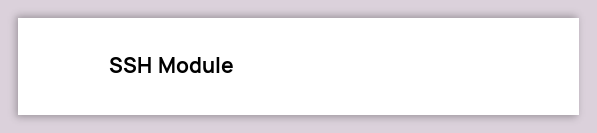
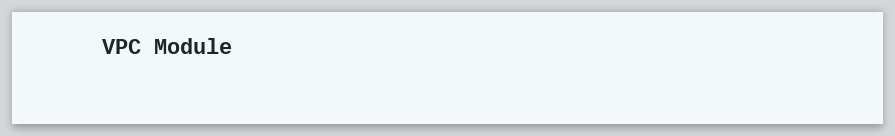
[109,57,152,73] SSH -> [102,39,141,54] VPC

